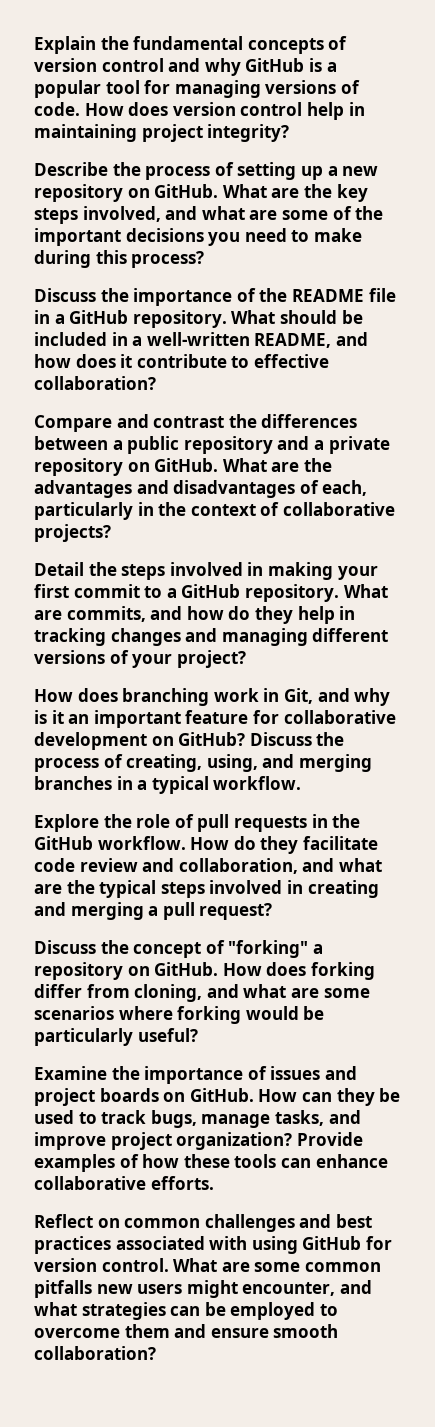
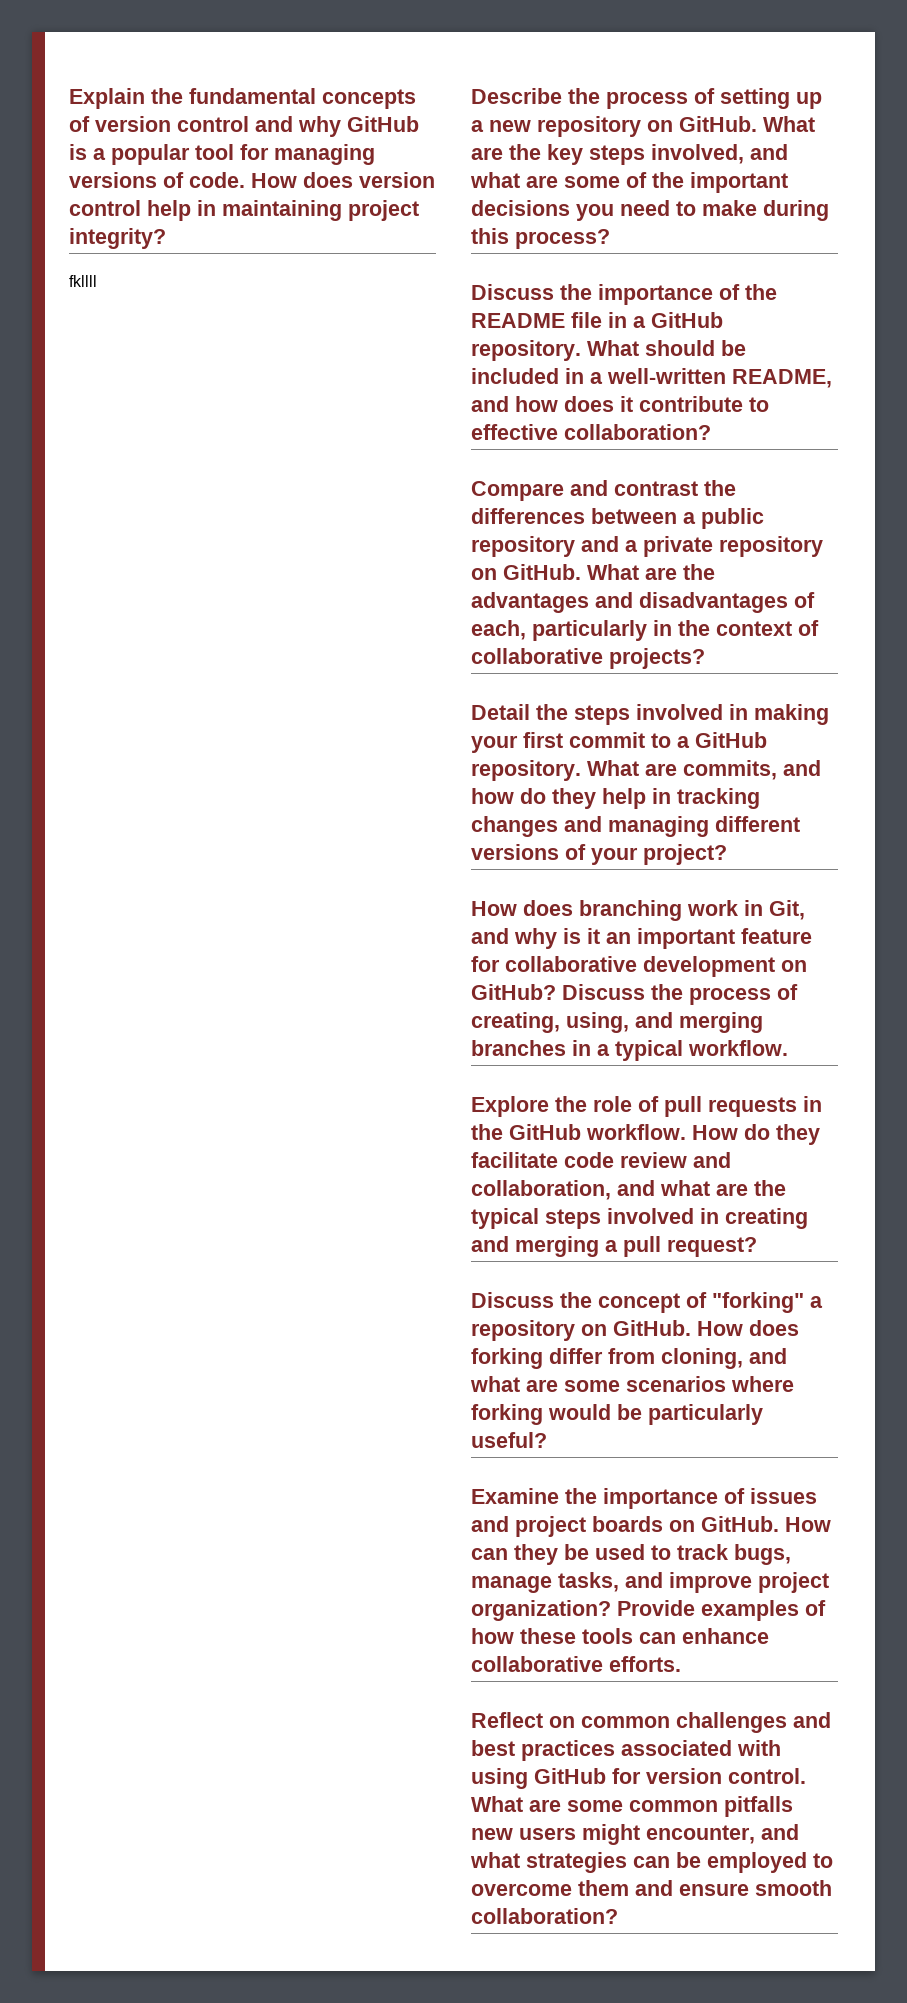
(290, 133) none -> [69,275,97,287] // fkllll

